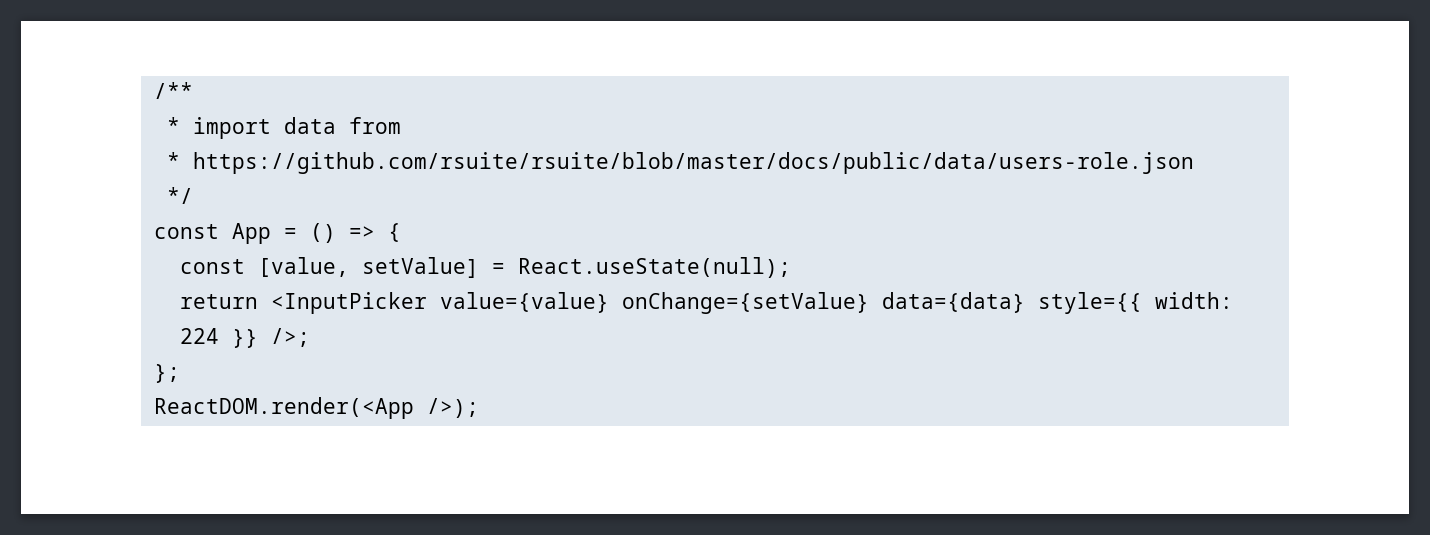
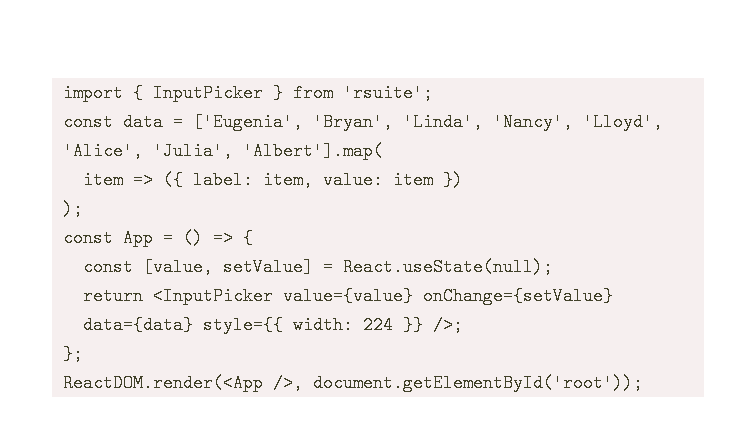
[154,82,194,99] [167,117,402,139] [167,152,1195,174] [167,187,194,204] /** // * import data from // * https://github.com/rsuite/rsuite/blob/master/docs/public/data/users-role.json // */ -> [62,84,433,102] [62,113,663,131] [62,142,383,160] [82,171,463,189] [62,200,83,218] import { InputPicker } from 'rsuite'; // const data = ['Eugenia', 'Bryan', 'Linda', 'Nancy', 'Lloyd', 'Alice', 'Julia', 'Albert'].map( // item => ({ label: item, value: item }) // );
[427,398,480,418] />); -> [272,374,643,392] />, document.getElementById('root'));

